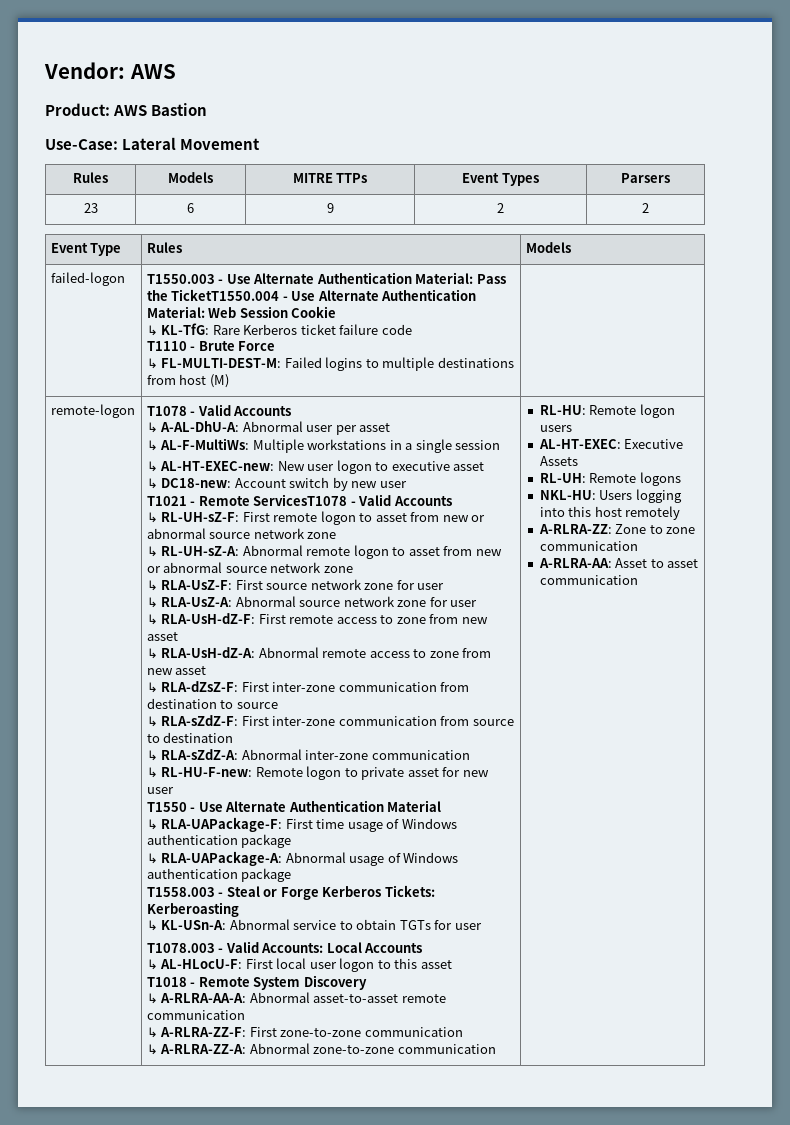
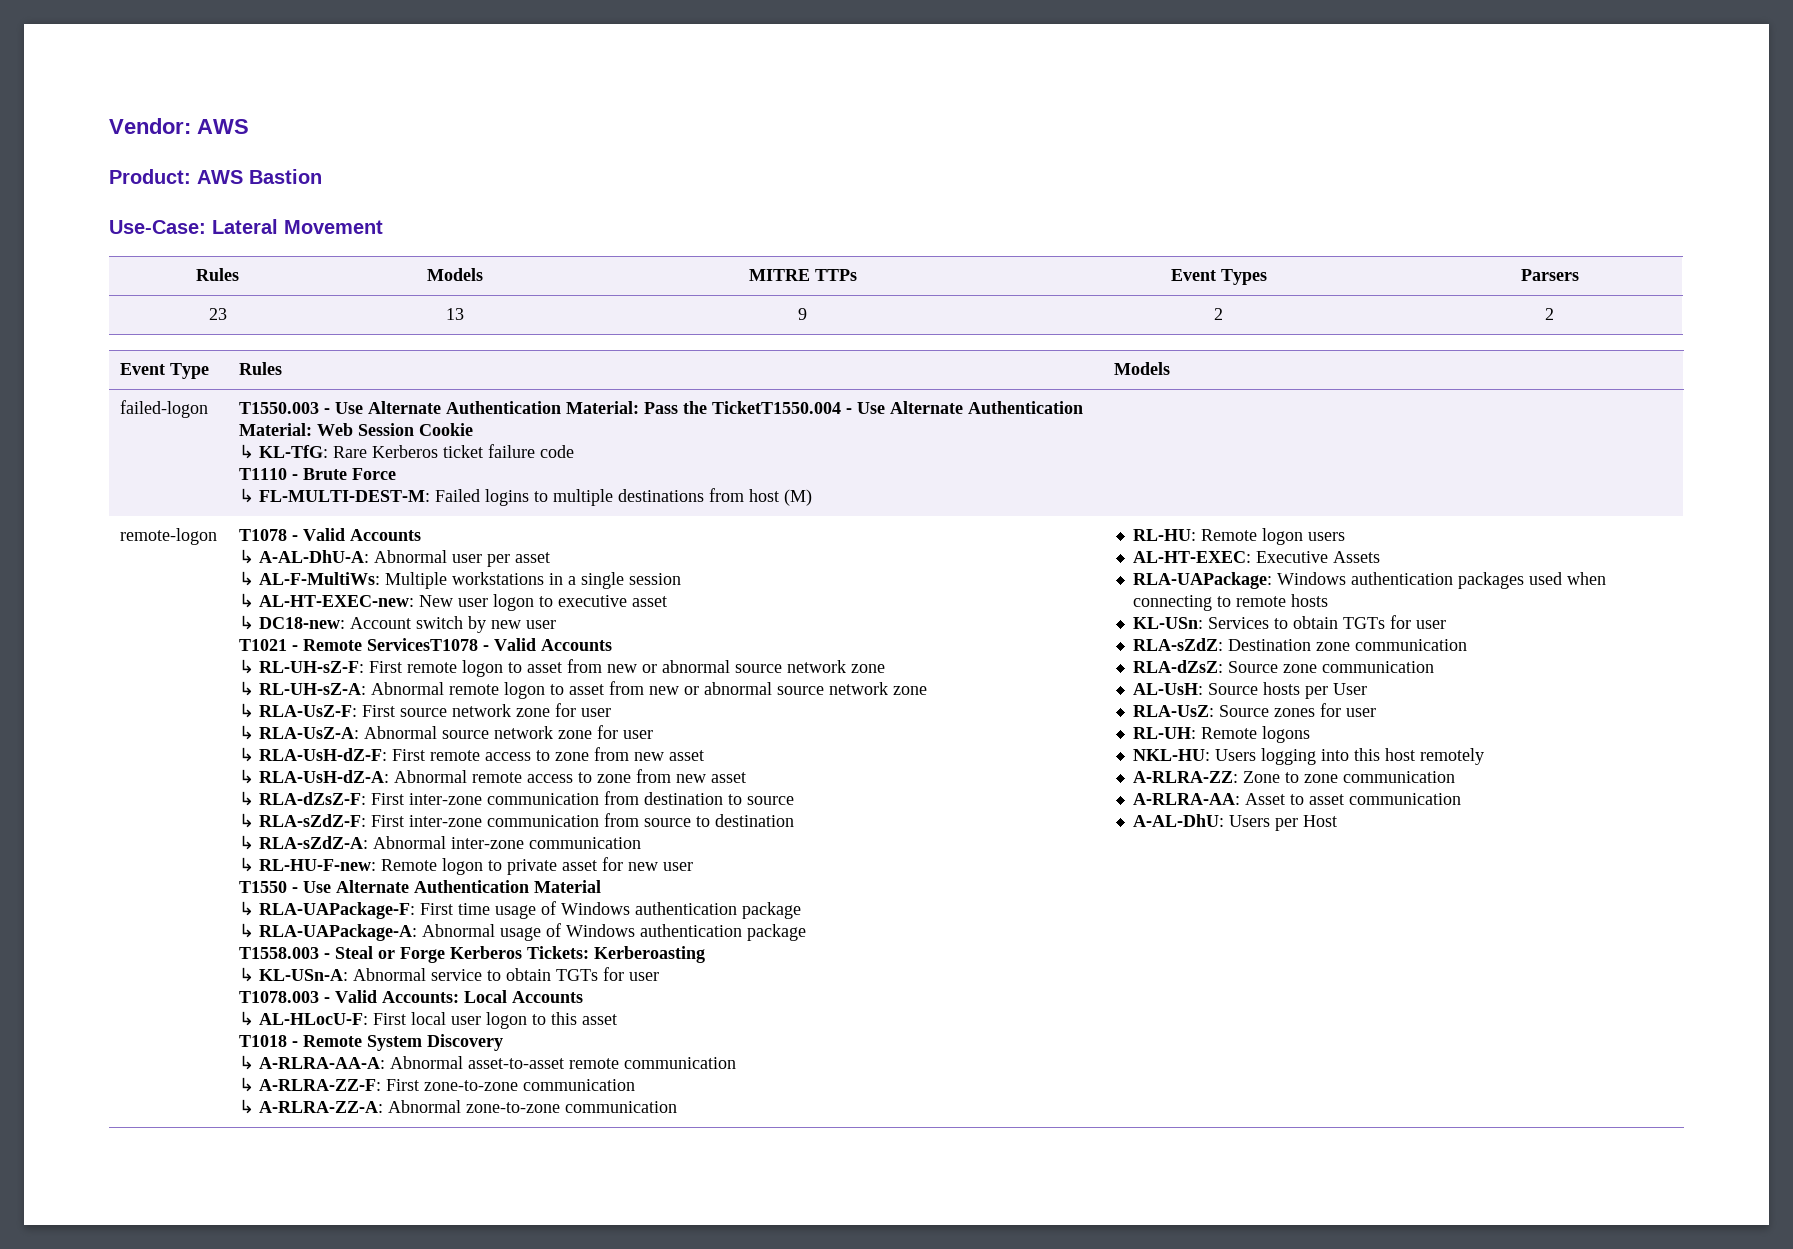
[187,203,194,213] 6 -> [446,308,464,320] 13
(578, 461) none -> [1133,572,1607,589] [1133,594,1329,611] [1133,615,1447,629] [1133,638,1468,651] [1133,660,1435,673] [1133,682,1368,699] [1133,703,1377,717] // RLA-UAPackage: Windows authentication packages used when connecting to remote hosts // KL-USn: Services to obtain TGTs for user // RLA-sZdZ: Destination zone communication // RLA-dZsZ: Source zone communication // AL-UsH: Source hosts per User // RLA-UsZ: Source zones for user
(638, 580) none -> [1133,814,1338,831] // A-AL-DhU: Users per Host

